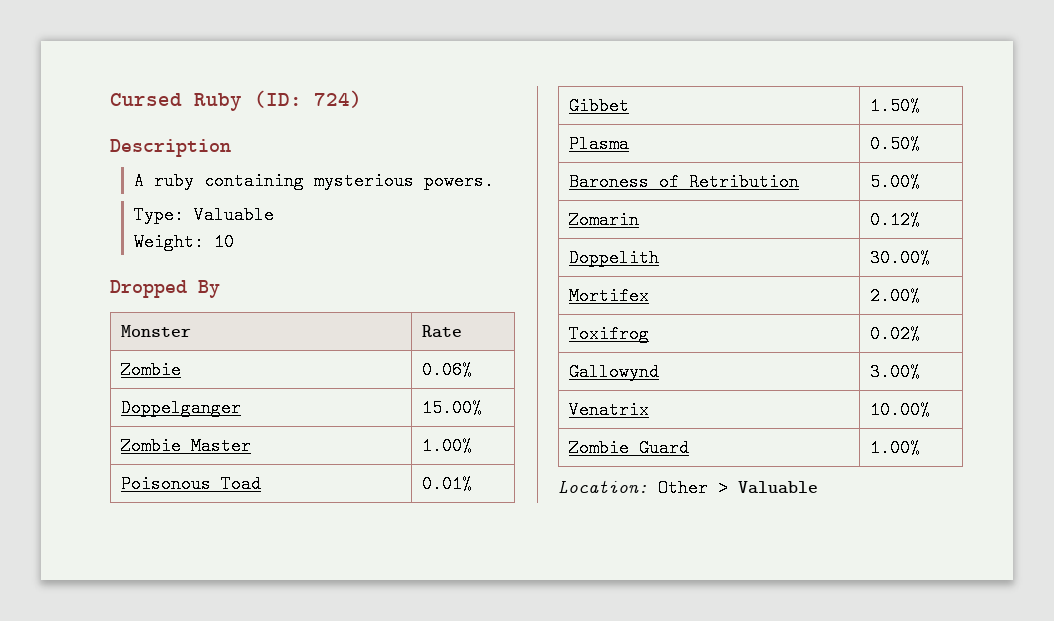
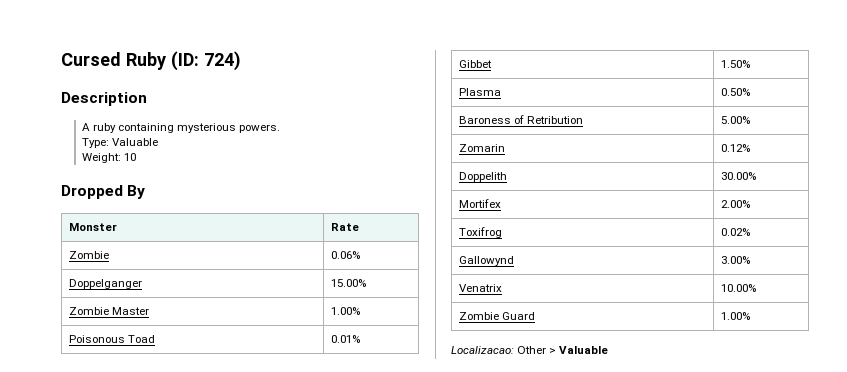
[558,480,648,493] Location: -> [451,346,514,354] Localizacao:

